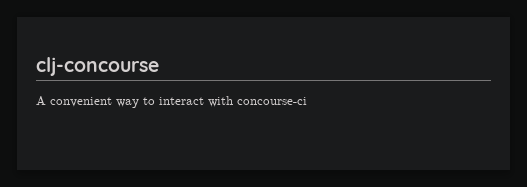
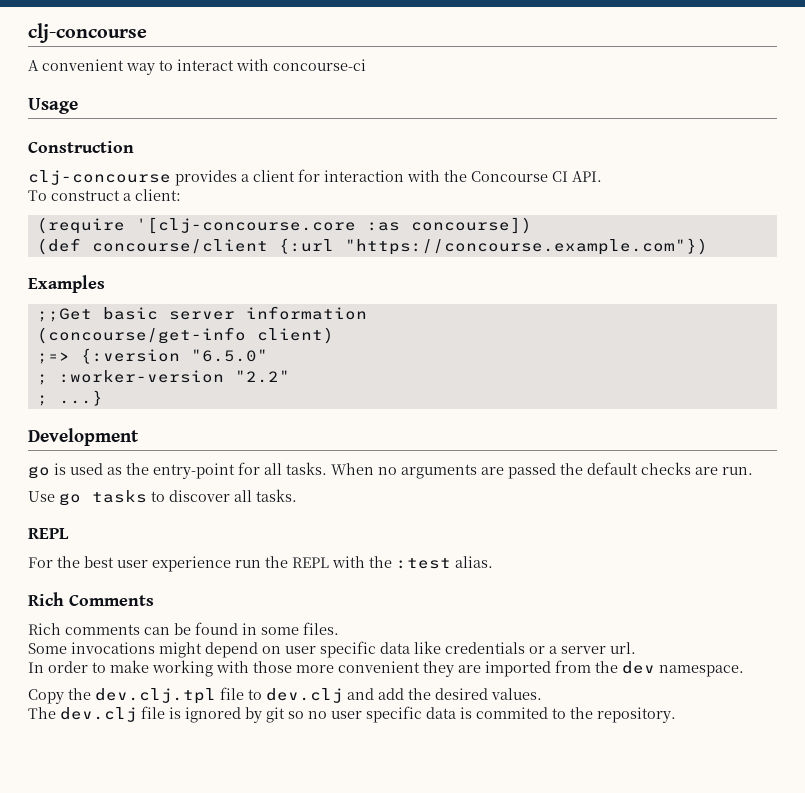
(307, 101) none -> [28,98,78,114] [28,141,134,153] [28,169,602,186] [28,189,181,201] [36,217,532,234] [36,238,708,255] [28,275,105,293] [36,306,367,322] [36,327,334,344] [36,348,268,364] [36,370,290,385] [36,390,103,406] [28,428,139,446] [28,462,753,479] [28,489,297,506] [28,528,69,539] [28,556,493,572] [28,592,154,606] [28,622,339,635] [28,641,636,658] [28,660,744,677] [28,687,542,704] [28,706,676,723] // Usage // Construction // clj-concourse provides a client for interaction with the Concourse CI API. // To construct a client: // (require '[clj-concourse.core :as concourse]) // (def concourse/client {:url "https://concourse.example.com"}) // Examples // ;;Get basic server information // (concourse/get-info client) // ;=> {:version "6.5.0" // ; :worker-version "2.2" // ; ...} // Development // go is used as the entry-point for all tasks. When no arguments are passed the default checks are run. // Use go tasks to discover all tasks. // REPL // For the best user experience run the REPL with the :test alias. // Rich Comments // Rich comments can be found in some files. // Some invocations might depend on user specific data like credentials or a server url. // In order to make working with those more convenient they are imported from the dev namespace. // Copy the dev.clj.tpl file to dev.clj and add the desired values. // The dev.clj file is ignored by git so no user specific data is commited to the repository.

